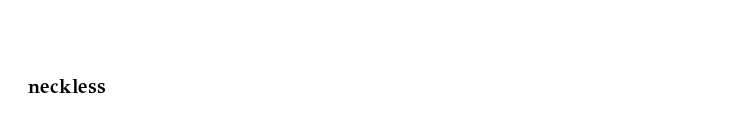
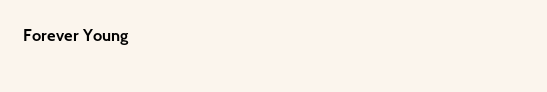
[28,79,106,94] neckless -> [23,29,130,45] Forever Young

